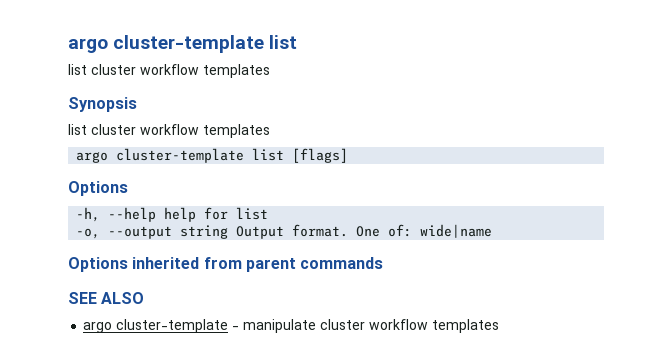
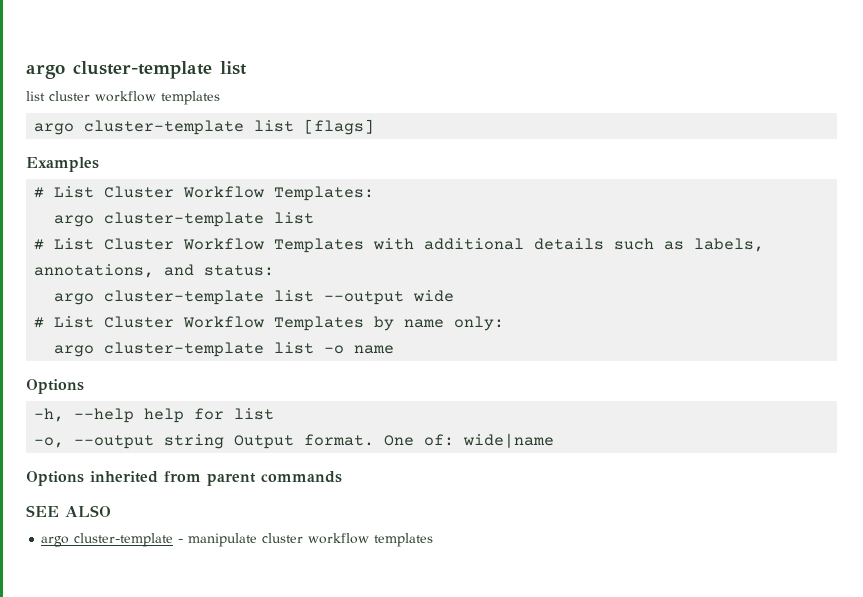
[68,97,137,112] [68,124,270,138] // Synopsis // list cluster workflow templates -> (220, 98) none
(349, 155) none -> [26,157,99,172] [34,186,375,201] [54,212,315,227] [34,238,765,253] [34,264,275,278] [54,290,455,305] [34,316,505,331] [54,342,395,357] // Examples // # List Cluster Workflow Templates: // argo cluster-template list // # List Cluster Workflow Templates with additional details such as labels, annotations, and status: // argo cluster-template list --output wide // # List Cluster Workflow Templates by name only: // argo cluster-template list -o name

